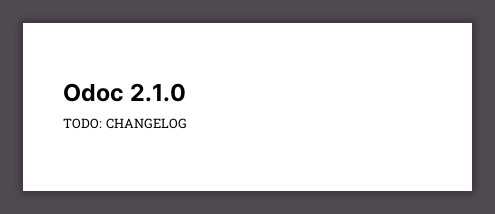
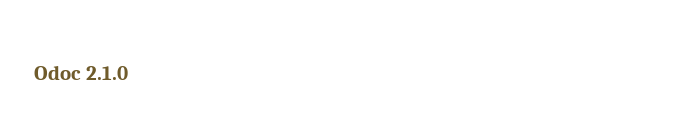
[63,118,187,129] // TODO: CHANGELOG -> (128, 73) none

